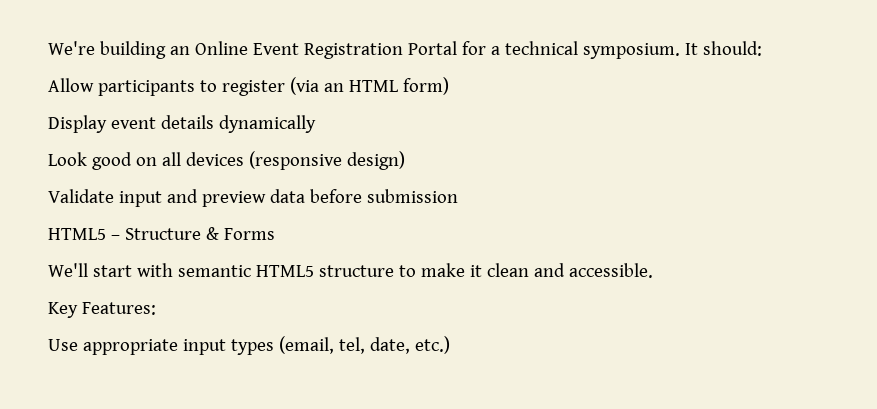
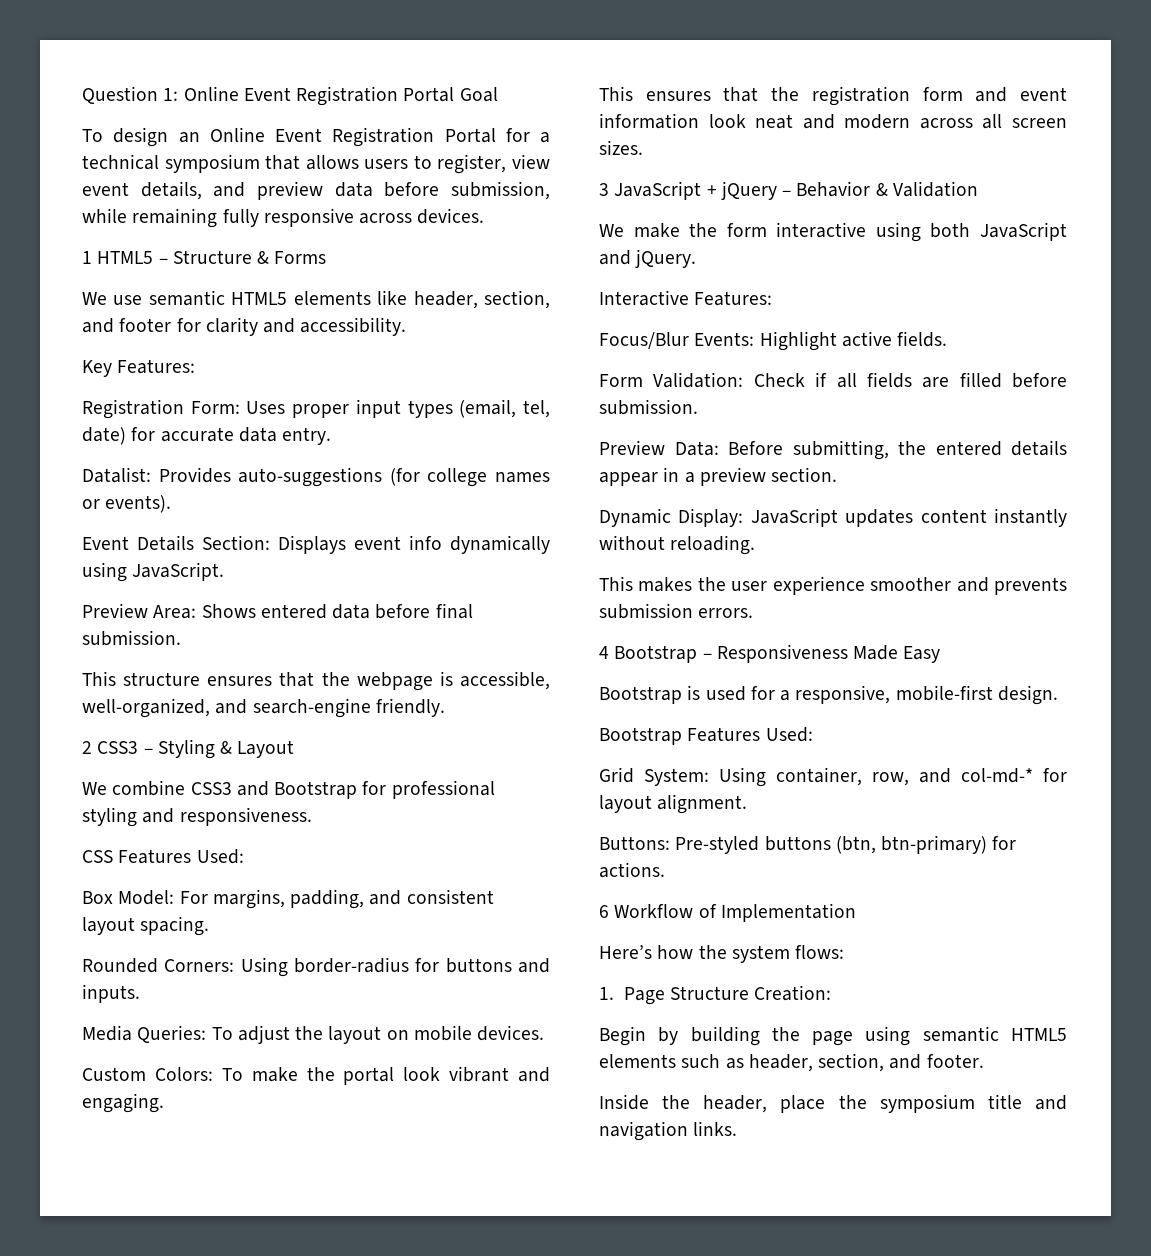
[48,41,166,59] We're building -> [82,86,498,106] [82,127,169,147] Question 1: Online Event Registration Portal Goal // To design
[582,41,762,59] [48,77,449,96] [48,115,316,133] [48,151,405,170] [48,189,458,207] symposium. It should: // Allow participants to register (via an HTML form) // Display event details dynamically // Look good on all devices (responsive design) // Validate input and preview data before submission // -> [164,154,550,174] [82,181,550,200] [82,208,485,228] [82,251,92,264] symposium that allows users to register, view event details, and preview data before submission, while remaining fully responsive across devices. // 1
[48,263,653,278] [48,302,156,318] [48,336,450,355] We'll start with semantic HTML5 structure to make it clean and accessible. // Key Features: // Use appropriate input types (email, tel, date, etc.) -> [82,290,550,309] [82,317,407,336] [82,359,196,377] [82,399,550,419] [82,427,332,445] [82,467,551,487] [82,495,172,513] [82,535,550,554] [82,562,225,582] [82,603,473,619] [82,630,181,646] [82,671,550,691] [82,698,445,718] [82,739,295,759] [82,780,495,799] [82,807,312,827] [82,849,244,864] [82,889,494,909] [82,916,210,936] [82,957,550,977] [82,984,140,1003] [82,1025,545,1044] [82,1066,550,1085] [82,1093,164,1113] [599,86,1067,106] [599,113,1067,129] [599,140,643,155] [599,181,978,200] [599,222,1067,242] [599,249,697,268] [599,290,773,306] [599,331,948,351] [599,372,1067,388] [599,399,698,415] [599,440,1067,460] [599,467,838,486] [599,508,1067,527] [599,535,756,555] [599,576,1067,595] [599,603,754,619] [599,644,941,663] [599,685,1058,705] [599,727,813,745] [599,767,1067,787] [599,794,748,814] [599,835,1017,854] [599,862,665,878] [599,903,856,922] [599,945,845,963] [599,985,832,1005] [599,1026,1067,1046] [599,1053,984,1072] [599,1094,1067,1113] [599,1121,738,1141] We use semantic HTML5 elements like header, section, and footer for clarity and accessibility. // Key Features: // Registration Form: Uses proper input types (email, tel, date) for accurate data entry. // Datalist: Provides auto-suggestions (for college names or events). // Event Details Section: Displays event info dynamically using JavaScript. // Preview Area: Shows entered data before final submission. // This structure ensures that the webpage is accessible, well-organized, and search-engine friendly. // 2 CSS3 – Styling & Layout // We combine CSS3 and Bootstrap for professional styling and responsiveness. // CSS Features Used: // Box Model: For margins, padding, and consistent layout spacing. // Rounded Corners: Using border-radius for buttons and inputs. // Media Queries: To adjust the layout on mobile devices. // Custom Colors: To make the portal look vibrant and engaging. // This ensures that the registration form and event information look neat and modern across all screen sizes. // 3 JavaScript + jQuery – Behavior & Validation // We make the form interactive using both JavaScript and jQuery. // Interactive Features: // Focus/Blur Events: Highlight active fields. // Form Validation: Check if all fields are filled before submission. // Preview Data: Before submitting, the entered details appear in a preview section. // Dynamic Display: JavaScript updates content instantly without reloading. // This makes the user experience smoother and prevents submission errors. // 4 Bootstrap – Responsiveness Made Easy // Bootstrap is used for a responsive, mobile-first design. // Bootstrap Features Used: // Grid System: Using container, row, and col-md-* for layout alignment. // Buttons: Pre-styled buttons (btn, btn-primary) for actions. // 6 Workflow of Implementation // Here’s how the system flows: // 1. Page Structure Creation: // Begin by building the page using semantic HTML5 elements such as header, section, and footer. // Inside the header, place the symposium title and navigation links.

